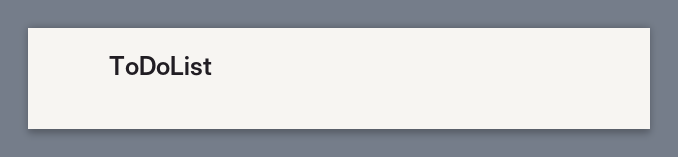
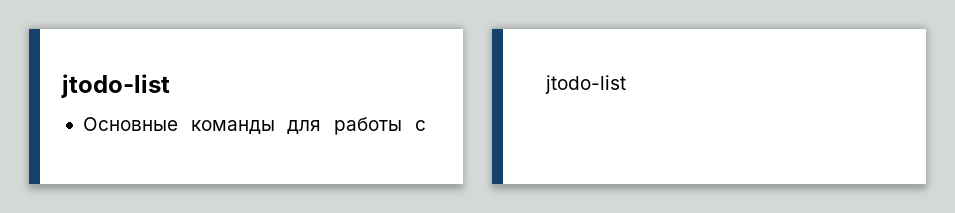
[109,56,212,76] ToDoList -> [61,74,170,98] [82,117,427,135] [544,75,626,94] jtodo-list // Основные команды для работы с jtodo-list

